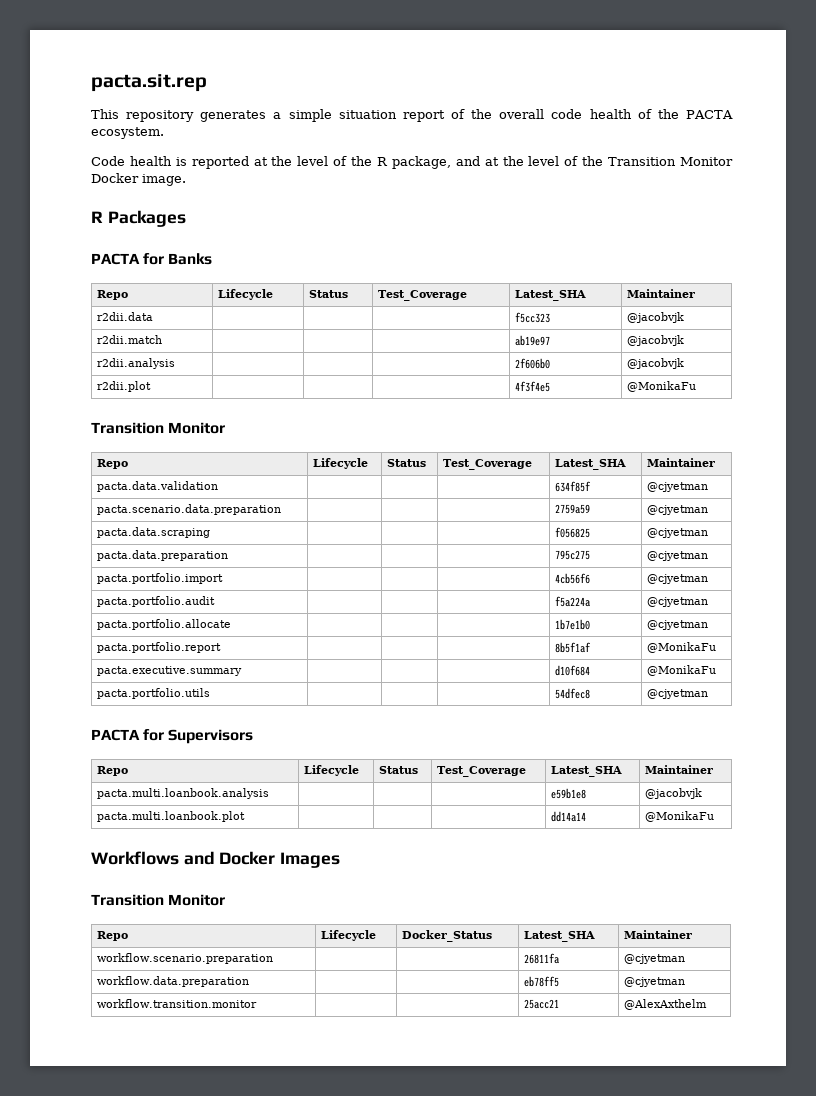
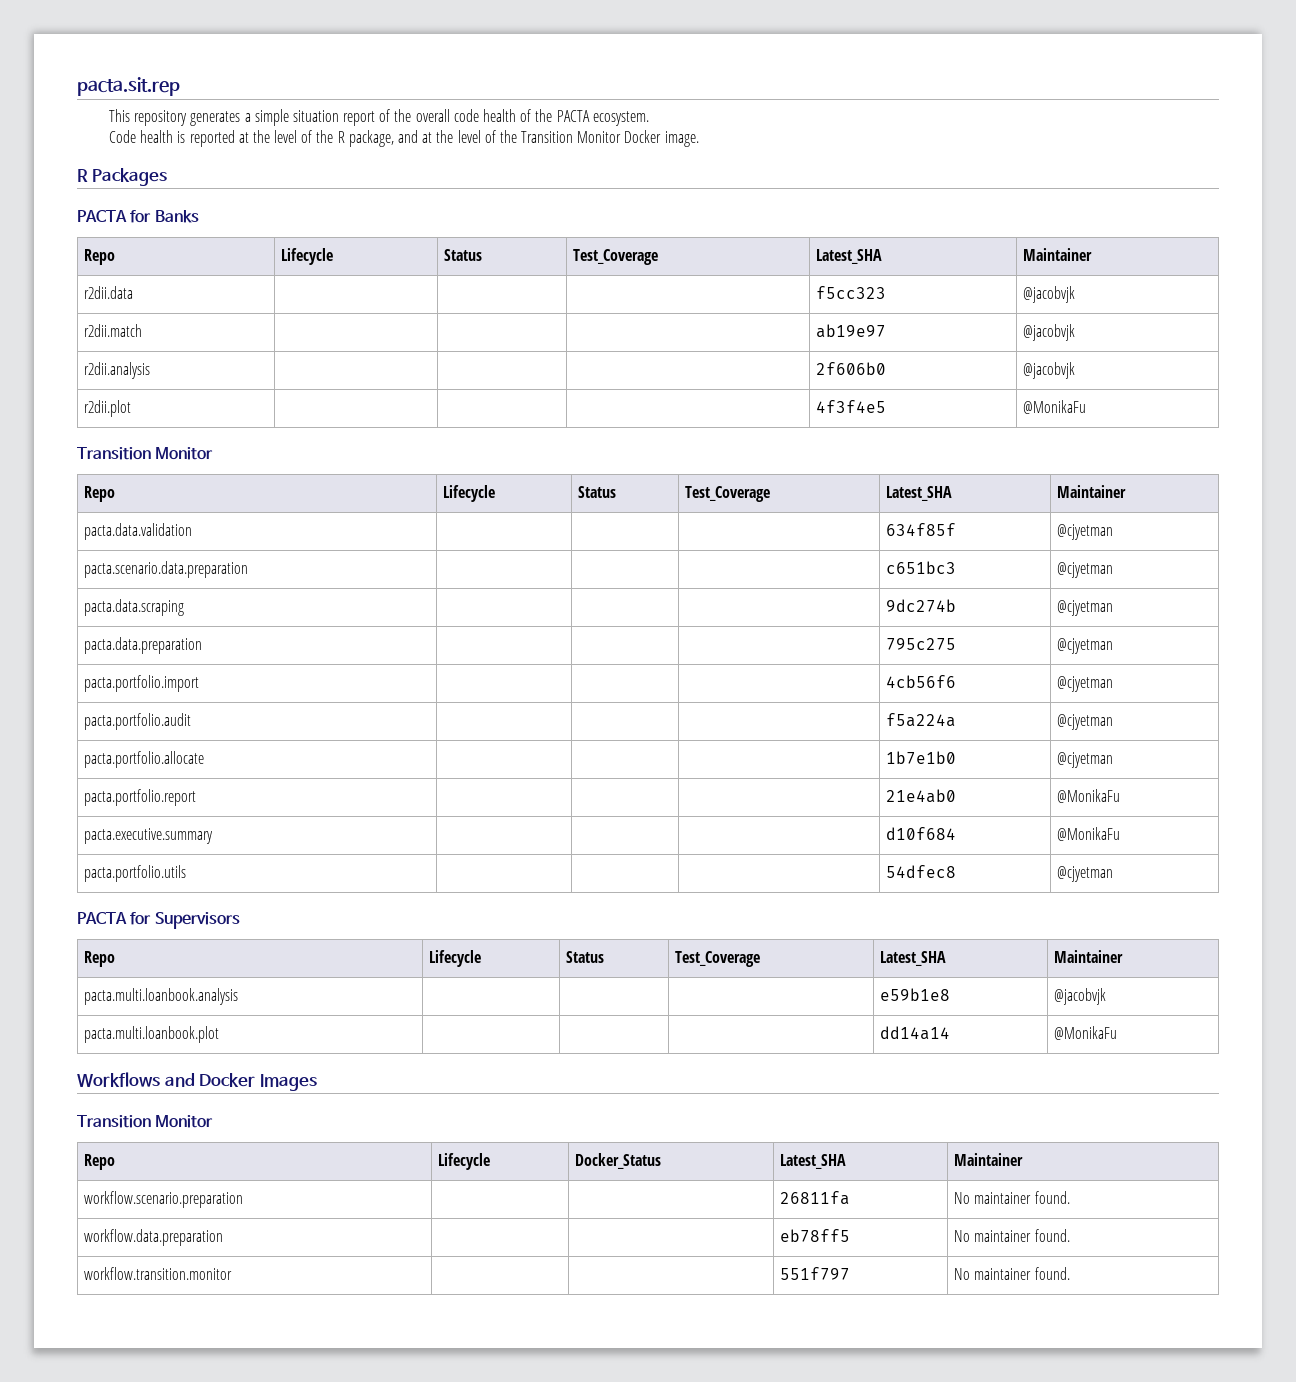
[554,504,590,514] 2759a59 -> [886,561,957,574] c651bc3
[554,527,590,538] f056825 -> [886,599,957,612] 9dc274b
[554,642,591,653] 8b5f1af -> [886,789,957,803] 21e4ab0
[623,954,685,964] @cjyetman -> [954,1191,1070,1204] No maintainer found.
[623,977,685,987] [96,999,257,1008] [523,999,559,1009] [623,999,707,1010] @cjyetman // workflow.transition.monitor | | | 25acc21 | @AlexAxthelm -> [954,1229,1070,1242] [84,1267,233,1280] [780,1267,851,1280] [954,1267,1070,1280] No maintainer found. // workflow.transition.monitor | | | 551f797 | No maintainer found.

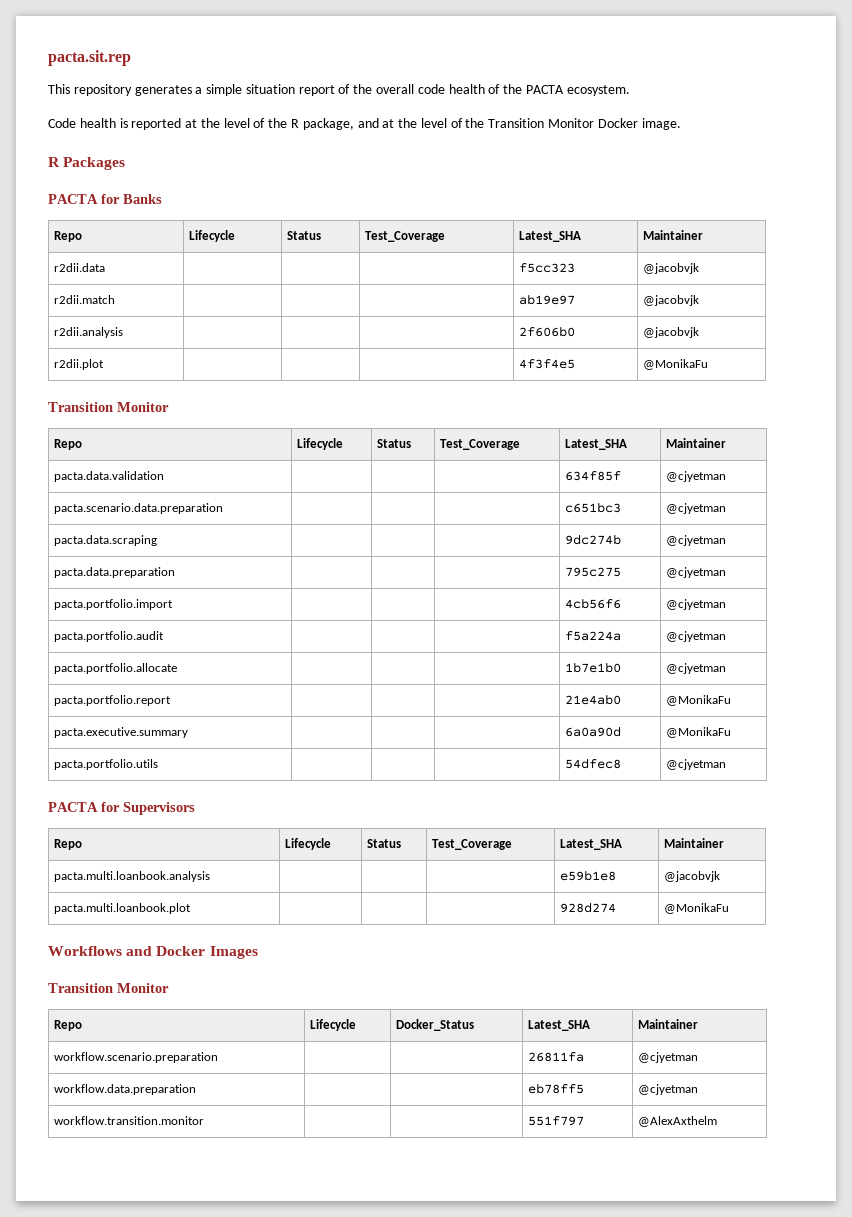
[886,827,957,840] d10f684 -> [565,726,622,737] 6a0a90d
[880,1026,951,1040] dd14a14 -> [560,902,617,913] 928d274
[954,1191,1070,1204] No maintainer found. -> [638,1052,699,1063] @cjyetman
[954,1229,1070,1242] No maintainer found. -> [638,1084,699,1095] @cjyetman
[954,1267,1070,1280] No maintainer found. -> [638,1116,718,1127] @AlexAxthelm

